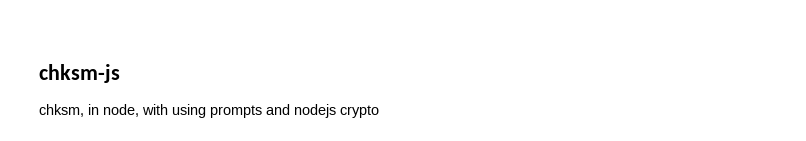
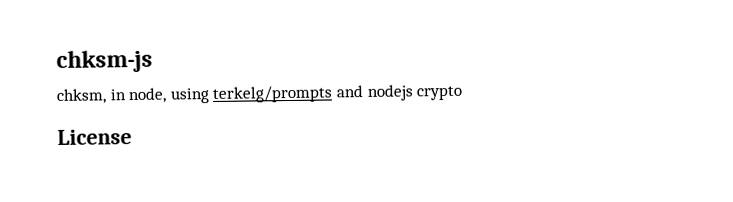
[142,104,262,118] with using prompts -> [169,85,334,104] using terkelg/prompts
(379, 111) none -> [57,129,132,145] // License

